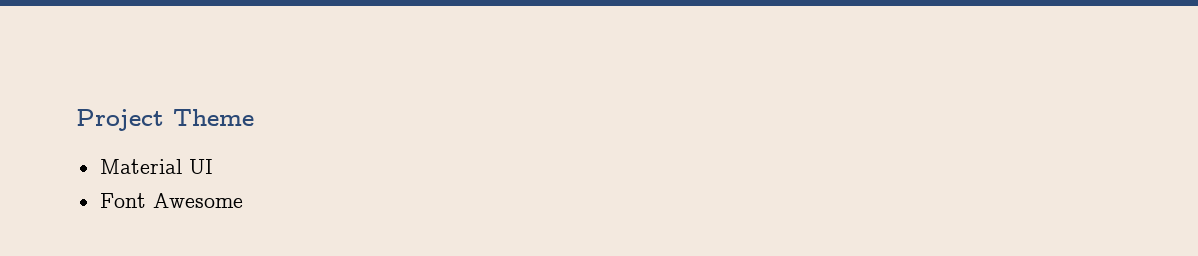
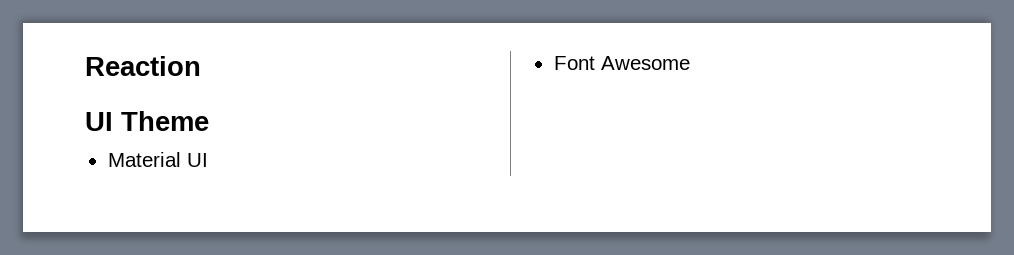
[76,109,164,131] Project -> [85,56,201,76] [85,112,113,131] Reaction // UI

